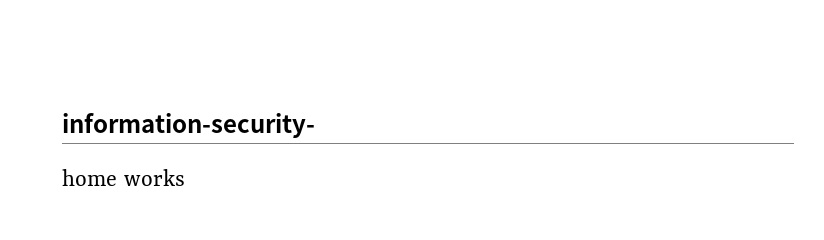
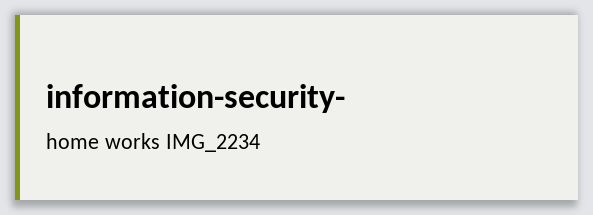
(185, 177) none -> [165,134,260,152] IMG_2234

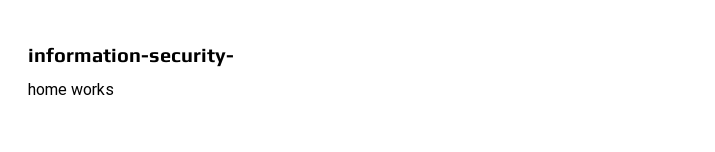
[165,134,260,152] IMG_2234 -> (115, 89) none

